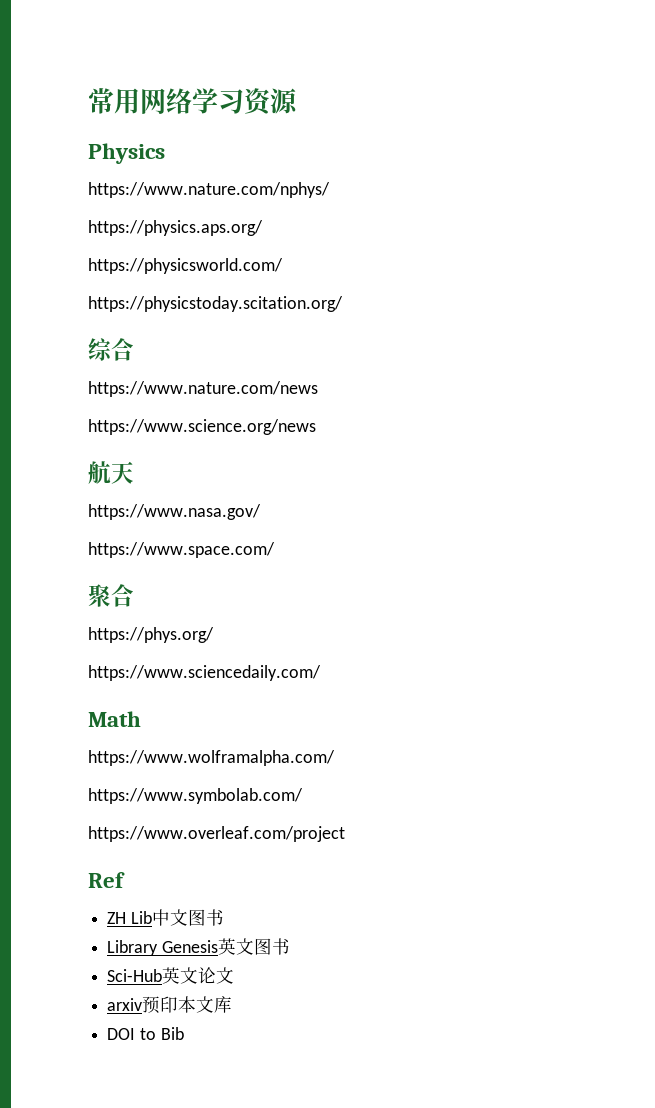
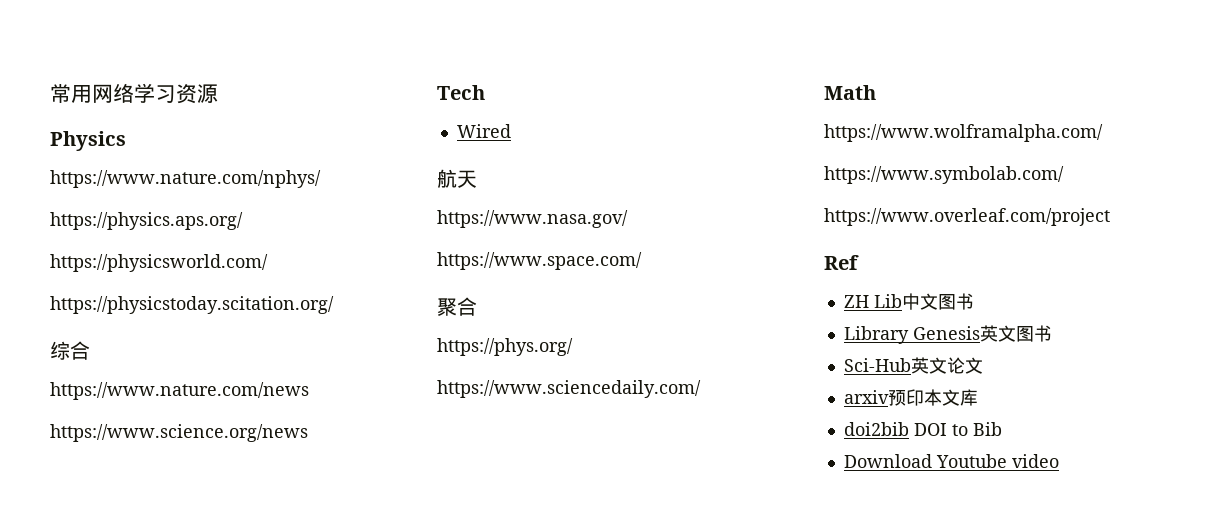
(316, 427) none -> [437,85,485,100] [456,124,511,138] // Tech // Wired
(233, 1004) none -> [843,422,909,436] doi2bib
(184, 1033) none -> [843,454,1059,468] // Download Youtube video

